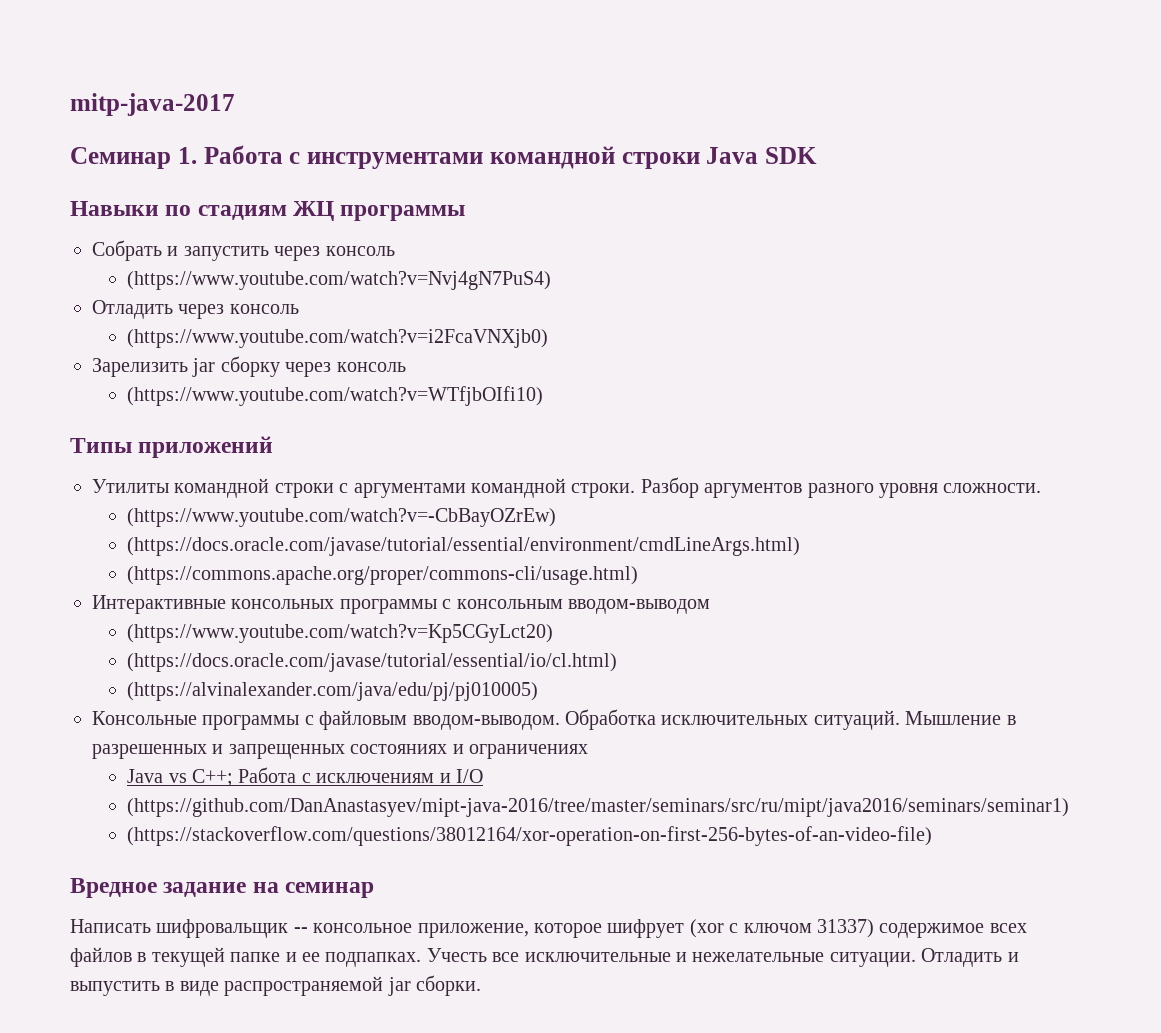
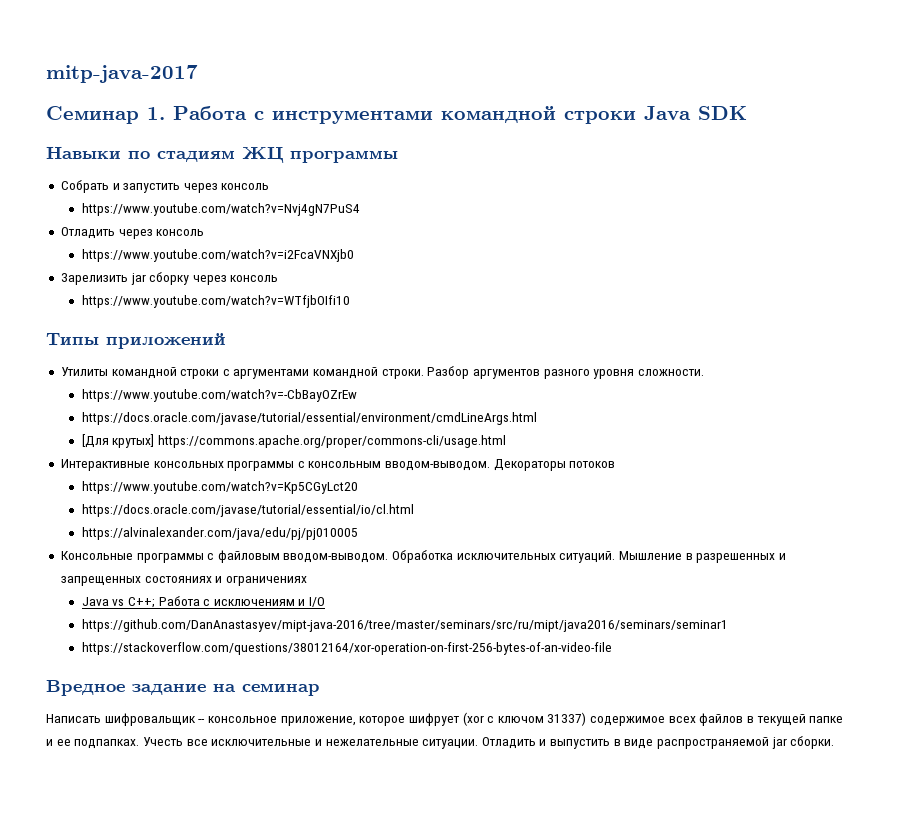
[127,271,552,290] (https://www.youtube.com/watch?v=Nvj4gN7PuS4) -> [81,203,360,216] https://www.youtube.com/watch?v=Nvj4gN7PuS4
[127,329,549,348] (https://www.youtube.com/watch?v=i2FcaVNXjb0) -> [81,249,354,262] https://www.youtube.com/watch?v=i2FcaVNXjb0
[127,386,544,406] (https://www.youtube.com/watch?v=WTfjbOIfi10) -> [81,295,350,308] https://www.youtube.com/watch?v=WTfjbOIfi10
[127,508,557,527] [127,537,801,556] [127,566,639,585] (https://www.youtube.com/watch?v=-CbBayOZrEw) // (https://docs.oracle.com/javase/tutorial/essential/environment/cmdLineArgs.html) // (https://commons.apache.org/proper/commons-cli/usage.html) -> [81,389,357,402] [81,412,537,425] [81,434,506,448] https://www.youtube.com/watch?v=-CbBayOZrEw // https://docs.oracle.com/javase/tutorial/essential/environment/cmdLineArgs.html // [Для крутых] https://commons.apache.org/proper/commons-cli/usage.html
[567,599,710,614] [127,624,554,643] [127,653,618,672] [127,682,539,701] вводом-выводом // (https://www.youtube.com/watch?v=Kp5CGyLct20) // (https://docs.oracle.com/javase/tutorial/essential/io/cl.html) // (https://alvinalexander.com/java/edu/pj/pj010005) -> [385,459,616,471] [81,481,358,494] [81,504,414,517] [81,527,358,540] вводом-выводом. Декораторы потоков // https://www.youtube.com/watch?v=Kp5CGyLct20 // https://docs.oracle.com/javase/tutorial/essential/io/cl.html // https://alvinalexander.com/java/edu/pj/pj010005
[127,798,1070,817] [127,826,933,846] (https://github.com/DanAnastasyev/mipt-java-2016/tree/master/seminars/src/ru/mipt/java2016/seminars/seminar1) // (https://stackoverflow.com/questions/38012164/xor-operation-on-first-256-bytes-of-an-video-file) -> [81,619,728,632] [81,642,612,655] https://github.com/DanAnastasyev/mipt-java-2016/tree/master/seminars/src/ru/mipt/java2016/seminars/seminar1 // https://stackoverflow.com/questions/38012164/xor-operation-on-first-256-bytes-of-an-video-file

